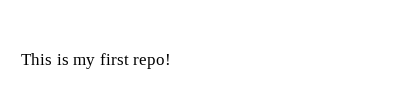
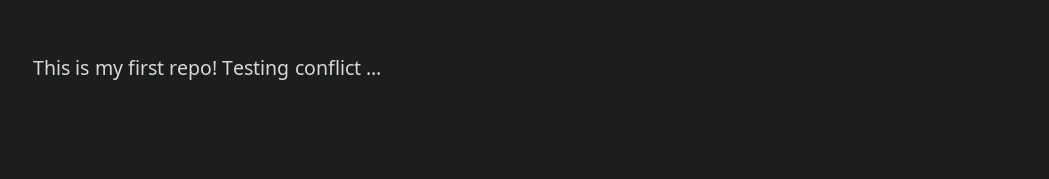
(172, 61) none -> [222,60,381,80] Testing conflict ...

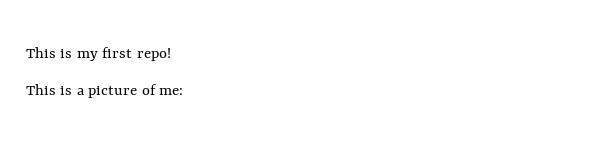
[222,60,381,80] Testing conflict ... -> [26,84,184,98] // This is a picture of me:

